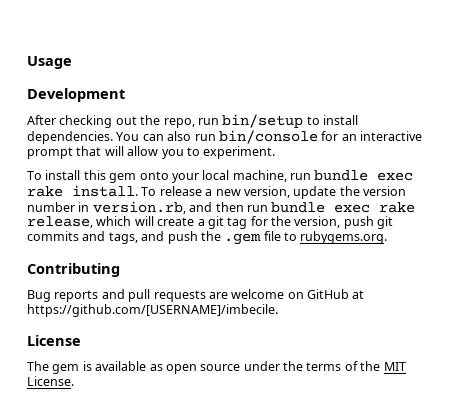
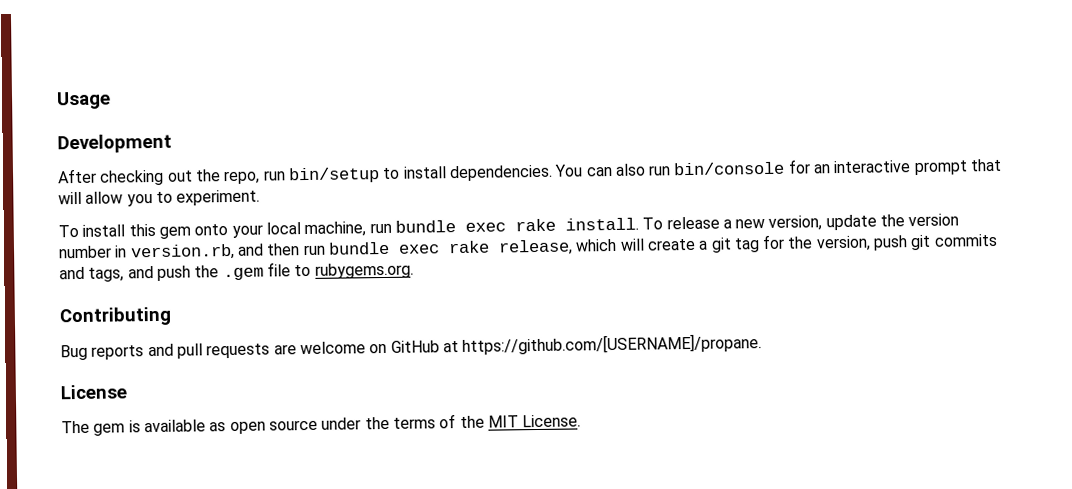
[27,304,278,317] https://github.com/[USERNAME]/imbecile. -> [462,333,763,355] https://github.com/[USERNAME]/propane.

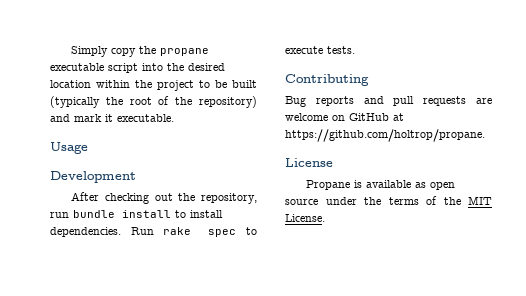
(56, 100) none -> [71,46,210,57] [50,63,225,73] [50,80,257,91] [50,96,257,108] [50,114,174,122] Simply copy the propane executable script into the desired location within the project to be built (typically the root of the repository) and mark it executable. //
[224,158,1003,185] [58,189,261,207] [58,213,960,239] [58,233,998,261] [59,262,414,282] repo, run bin/setup to install dependencies. You can also run bin/console for an interactive prompt that will allow you to experiment. // To install this gem onto your local machine, run bundle exec rake install. To release a new version, update the version number in version.rb, and then run bundle exec rake release, which will create a git tag for the version, push git commits and tags, and push the .gem file to rubygems.org. -> [201,193,257,204] [50,210,223,218] [50,227,257,237] [285,46,355,54] repository, run bundle install to install dependencies. Run rake spec to execute tests.
[462,333,763,355] https://github.com/[USERNAME]/propane. -> [285,129,485,142] https://github.com/holtrop/propane.
[61,420,126,436] The gem -> [306,180,351,190] Propane

